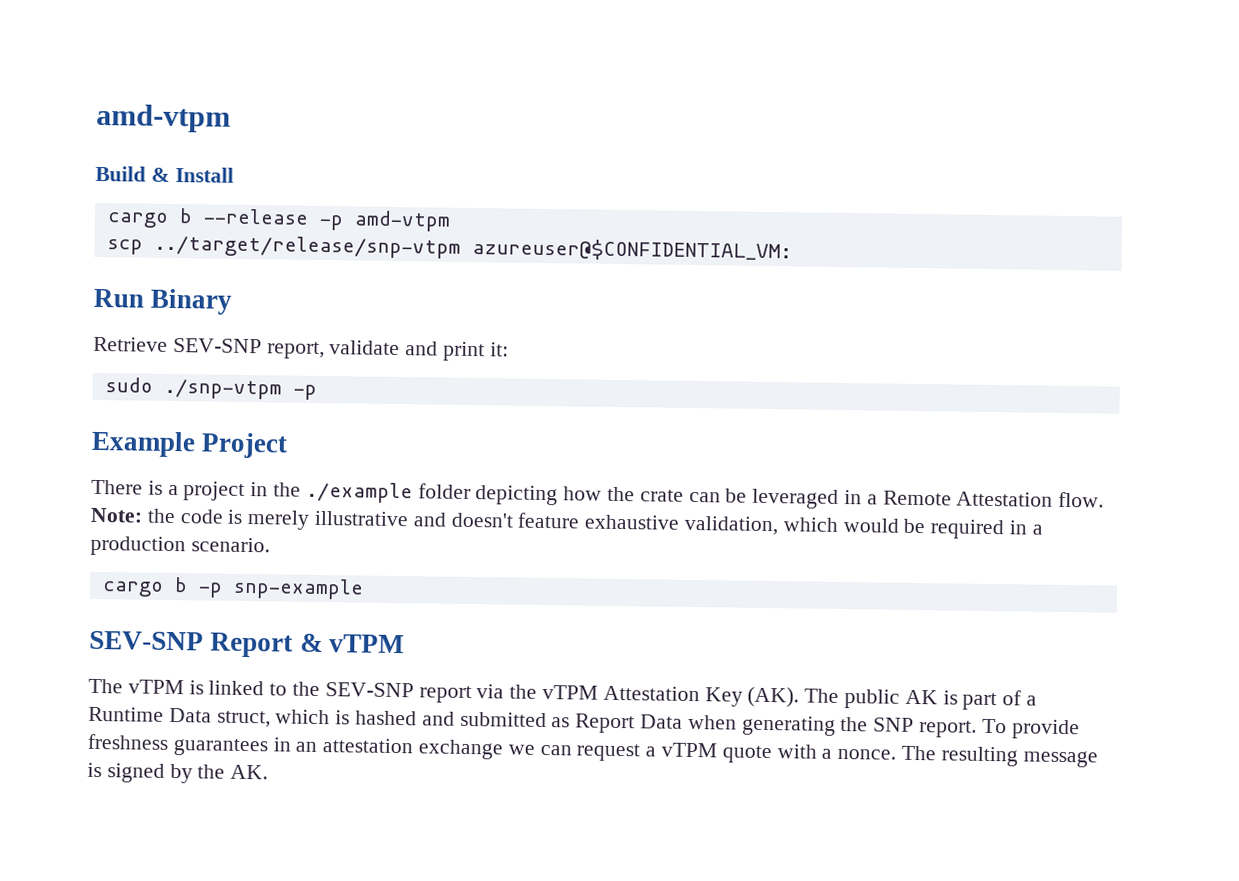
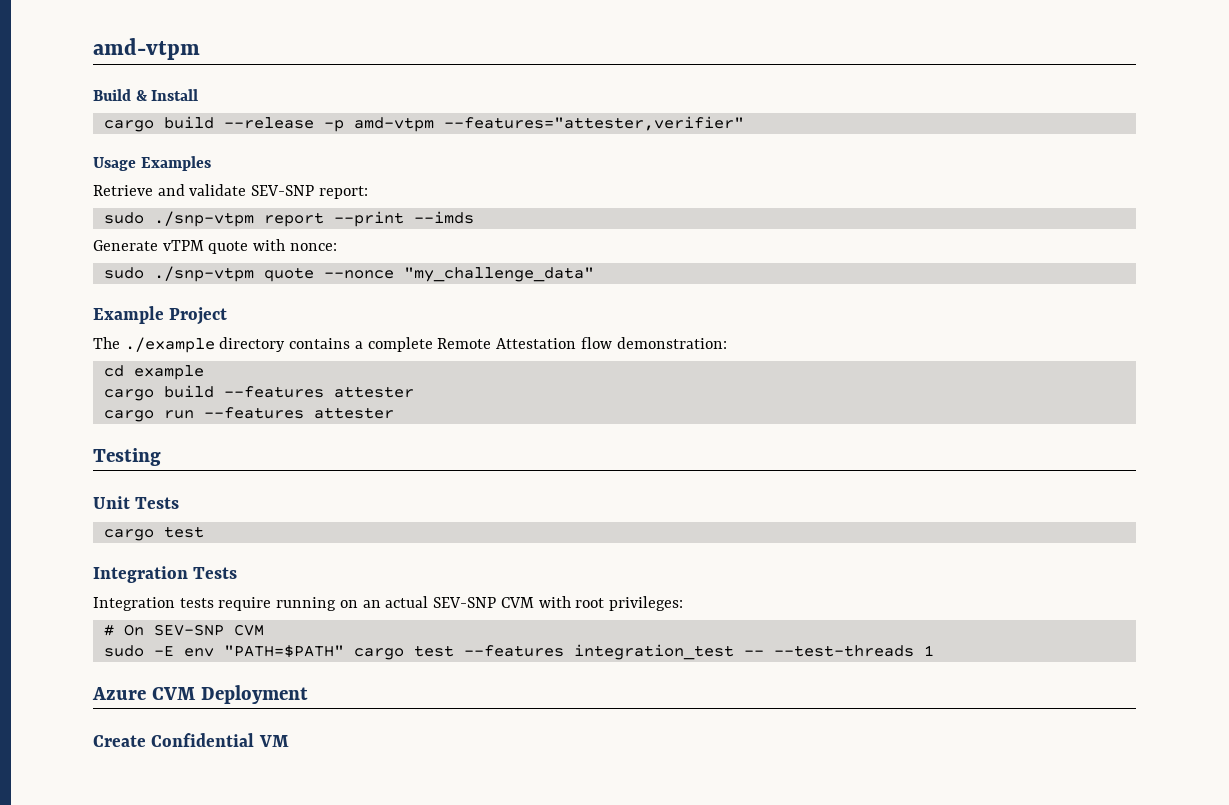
[178,208,193,224] b -> [163,116,214,129] build
[106,234,792,263] [93,288,233,315] [93,336,509,362] [104,377,317,400] [91,430,289,459] [91,479,1105,509] [90,507,1043,540] [90,535,270,557] [101,577,364,600] [89,630,404,658] [88,678,1038,711] [88,706,1080,740] [87,733,1098,768] [87,762,269,784] // scp ../target/release/snp-vtpm azureuser@$CONFIDENTIAL_VM: // Run Binary // Retrieve SEV-SNP report, validate and print it: // sudo ./snp-vtpm -p // Example Project // There is a project in the ./example folder depicting how the crate can be leveraged in a Remote Attestation flow. Note: the code is merely illustrative and doesn't feature exhaustive validation, which would be required in a production scenario. // cargo b -p snp-example // SEV-SNP Report & vTPM // The vTPM is linked to the SEV-SNP report via the vTPM Attestation Key (AK). The public AK is part of a Runtime Data struct, which is hashed and submitted as Report Data when generating the SNP report. To provide freshness guarantees in an attestation exchange we can request a vTPM quote with a nonce. The resulting message is signed by the AK. -> [443,116,744,131] [93,156,211,171] [93,184,368,199] [103,211,474,227] [93,239,337,254] [103,266,594,282] [93,306,228,325] [93,337,727,353] [103,365,204,380] [103,385,414,401] [103,407,394,422] [93,448,161,466] [93,496,180,509] [103,526,204,541] [93,566,238,583] [93,596,683,611] [103,624,264,636] [103,644,934,660] [92,685,308,704] [93,733,289,747] --features="attester,verifier" // Usage Examples // Retrieve and validate SEV-SNP report: // sudo ./snp-vtpm report --print --imds // Generate vTPM quote with nonce: // sudo ./snp-vtpm quote --nonce "my_challenge_data" // Example Project // The ./example directory contains a complete Remote Attestation flow demonstration: // cd example // cargo build --features attester // cargo run --features attester // Testing // Unit Tests // cargo test // Integration Tests // Integration tests require running on an actual SEV-SNP CVM with root privileges: // # On SEV-SNP CVM // sudo -E env "PATH=$PATH" cargo test --features integration_test -- --test-threads 1 // Azure CVM Deployment // Create Confidential VM

